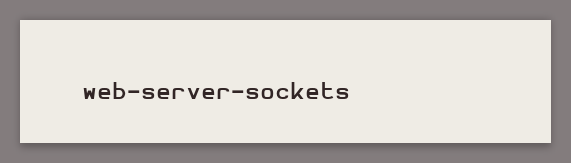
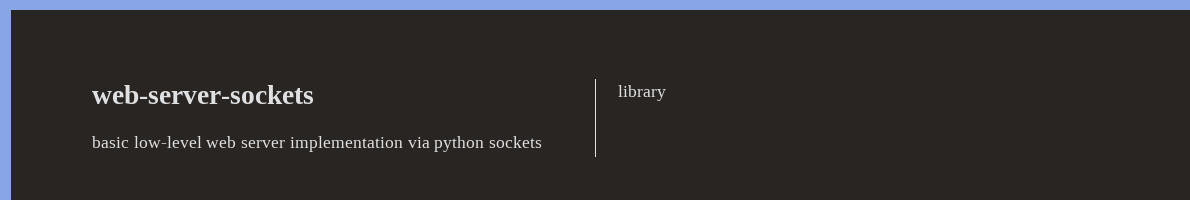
(350, 90) none -> [92,136,543,152] [618,85,666,101] // basic low-level web server implementation via python sockets library

